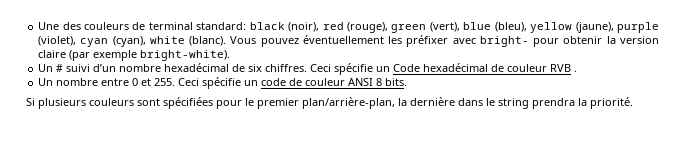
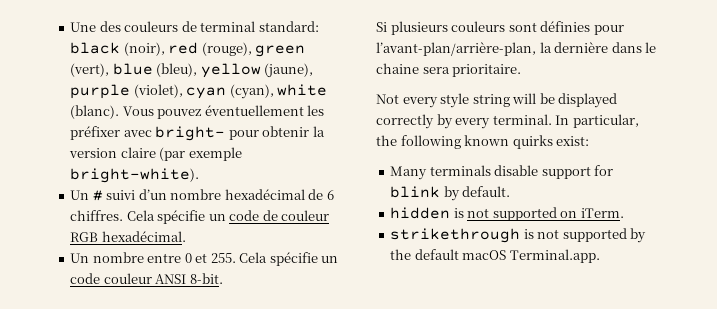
[248,63,578,75] six chiffres. Ceci spécifie un Code hexadécimal de couleur RVB . -> [326,190,334,200] [70,210,330,224] [70,231,186,242] 6 chiffres. Cela spécifie un code de couleur RGB hexadécimal.
[178,77,303,89] Ceci spécifie un code de -> [239,252,339,266] [70,273,101,284] Cela spécifie un code
[376,78,408,86] 8 bits. -> [189,273,223,284] 8-bit.
[163,97,633,109] spécifiées pour le premier plan/arrière-plan, la dernière dans le string prendra la priorité. -> [540,21,624,35] [376,42,657,56] [376,63,522,77] [376,93,618,108] [376,114,639,129] [376,135,590,149] [390,165,614,180] [390,186,511,201] [390,207,624,221] [390,228,647,243] [390,249,600,263] définies pour l’avant-plan/arrière-plan, la dernière dans le chaine sera prioritaire. // Not every style string will be displayed correctly by every terminal. In particular, the following known quirks exist: // Many terminals disable support for blink by default. // hidden is not supported on iTerm. // strikethrough is not supported by the default macOS Terminal.app.

